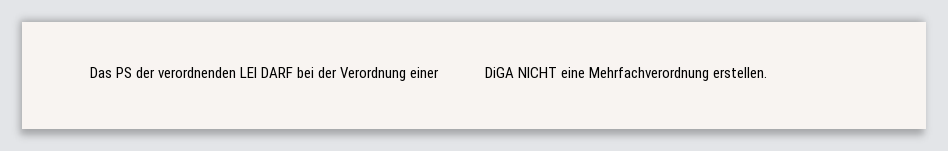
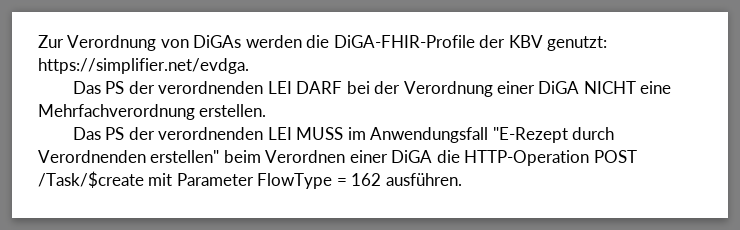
(89, 72) none -> [38,35,608,51] [38,58,249,74] Zur Verordnung von DiGAs werden die DiGA-FHIR-Profile der KBV genutzt: https://simplifier.net/evdga. //
(768, 72) none -> [72,127,614,143] [38,150,637,166] [38,171,462,189] // Das PS der verordnenden LEI MUSS im Anwendungsfall "E-Rezept durch Verordnenden erstellen" beim Verordnen einer DiGA die HTTP-Operation POST /Task/$create mit Parameter FlowType = 162 ausführen.

